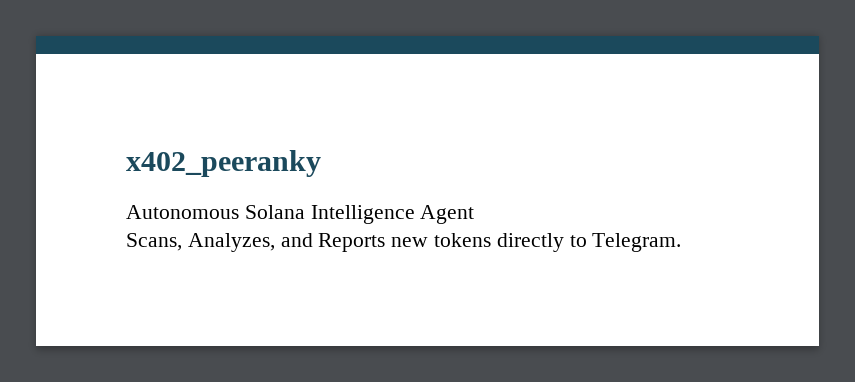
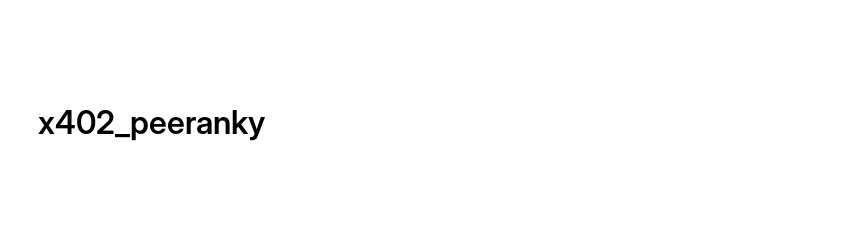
[126,205,475,224] [126,233,682,252] // Autonomous Solana Intelligence Agent // Scans, Analyzes, and Reports new tokens directly to Telegram. -> (265, 125) none

